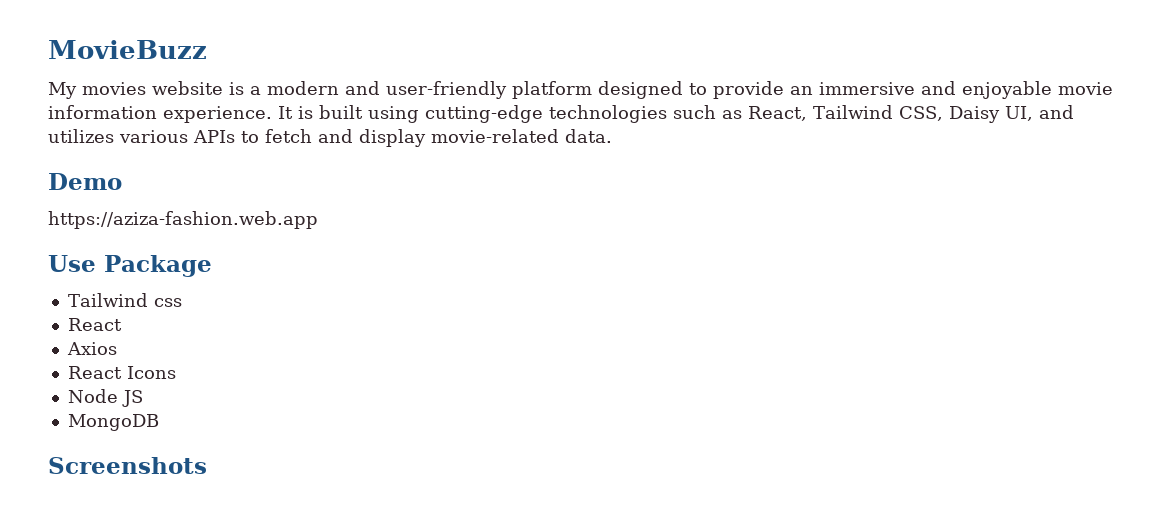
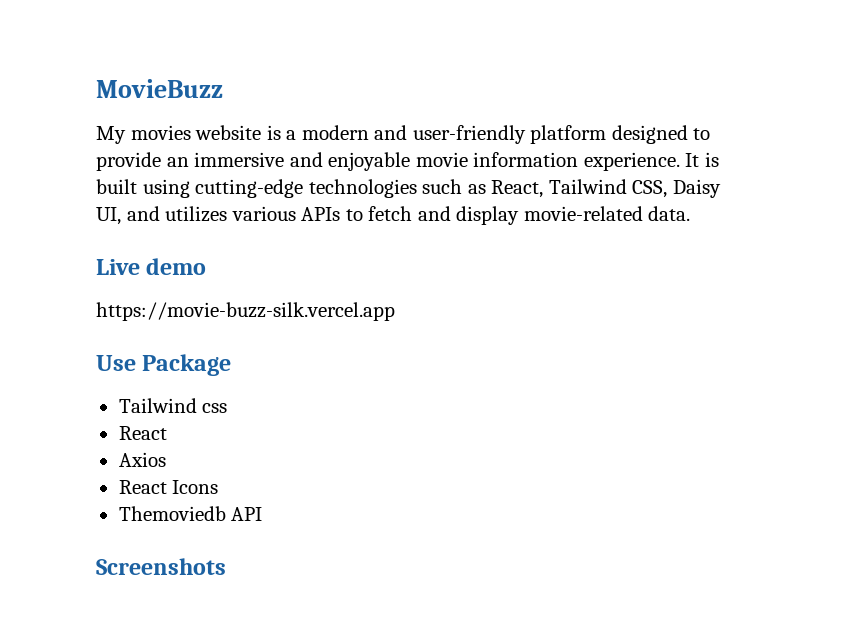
[48,173,122,190] [48,211,318,229] Demo // https://aziza-fashion.web.app -> [96,258,207,275] [96,302,395,321] Live demo // https://movie-buzz-silk.vercel.app
[67,389,143,407] [67,414,159,431] Node JS // MongoDB -> [118,506,263,521] Themoviedb API

